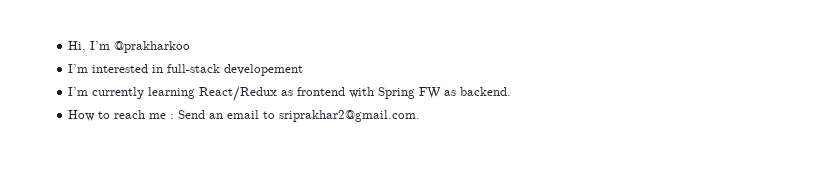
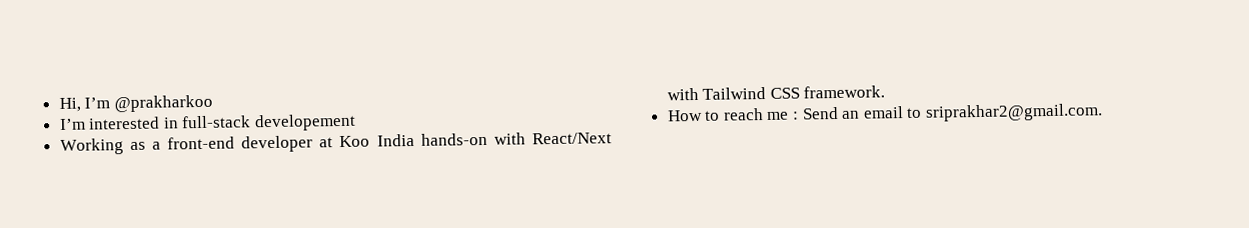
[68,86,512,102] I’m currently learning React/Redux as frontend with Spring FW as backend. -> [59,132,612,155] [666,85,886,101] Working as a front-end developer at Koo India hands-on with React/Next with Tailwind CSS framework.

